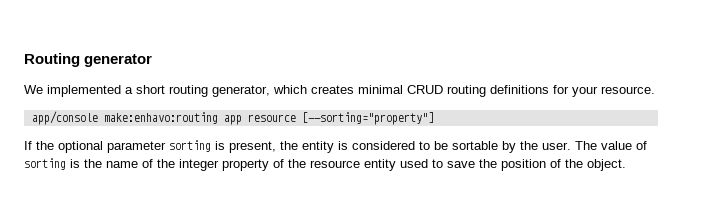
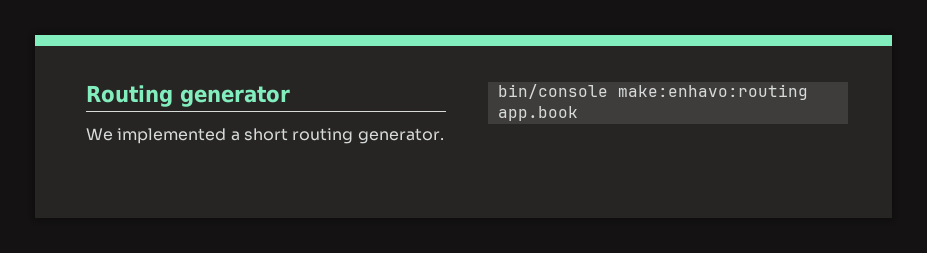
[212,85,655,97] [31,111,434,125] [24,140,647,153] [24,158,626,171] generator, which creates minimal CRUD routing definitions for your resource. // app/console make:enhavo:routing app resource [--sorting="property"] // If the optional parameter sorting is present, the entity is considered to be sortable by the user. The value of sorting is the name of the integer property of the resource entity used to save the position of the object. -> [357,128,444,144] [497,84,808,100] [497,106,578,121] generator. // bin/console make:enhavo:routing app.book

